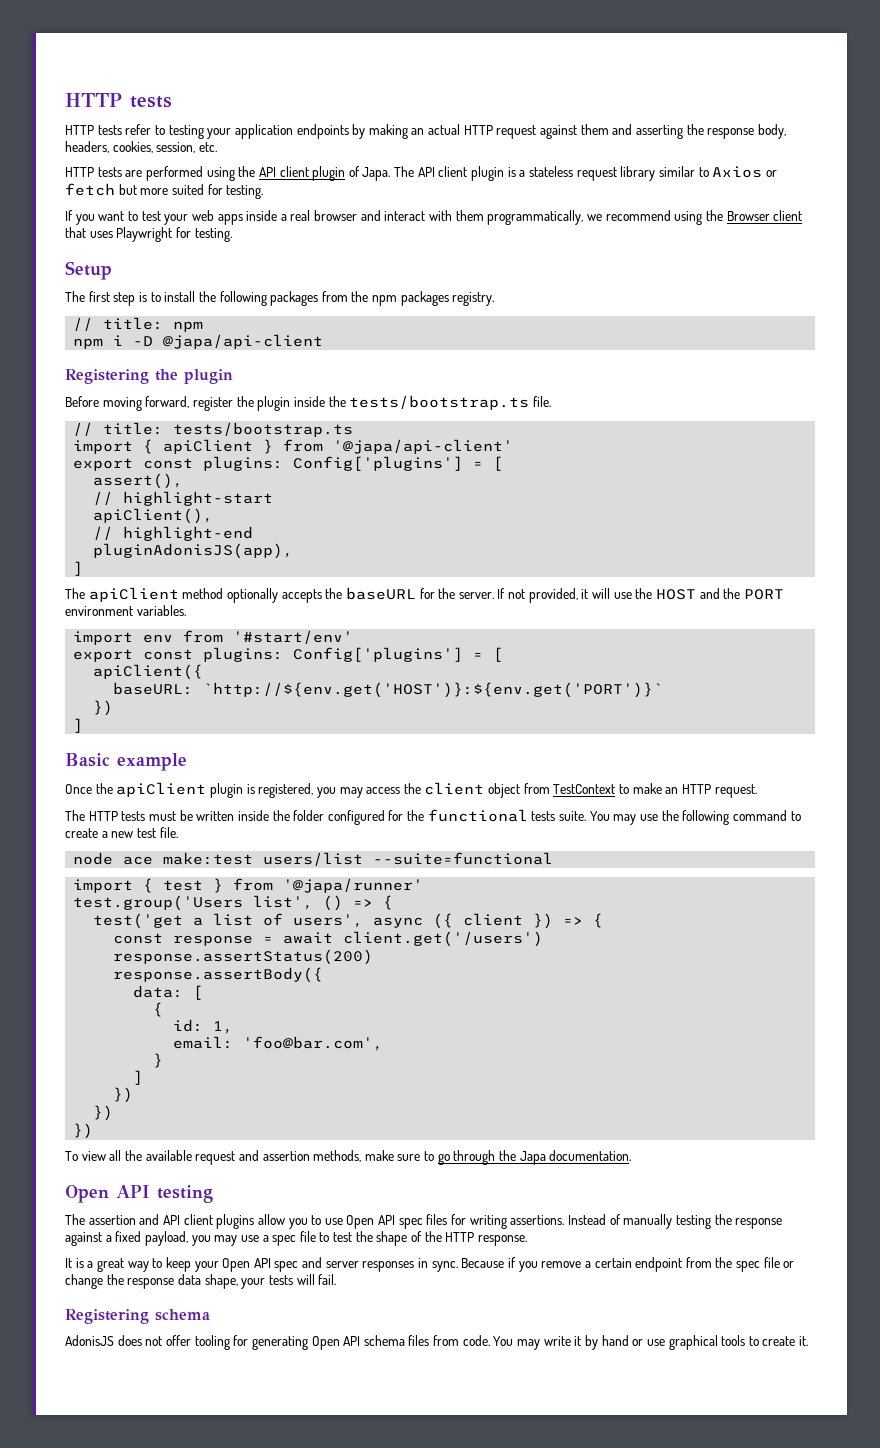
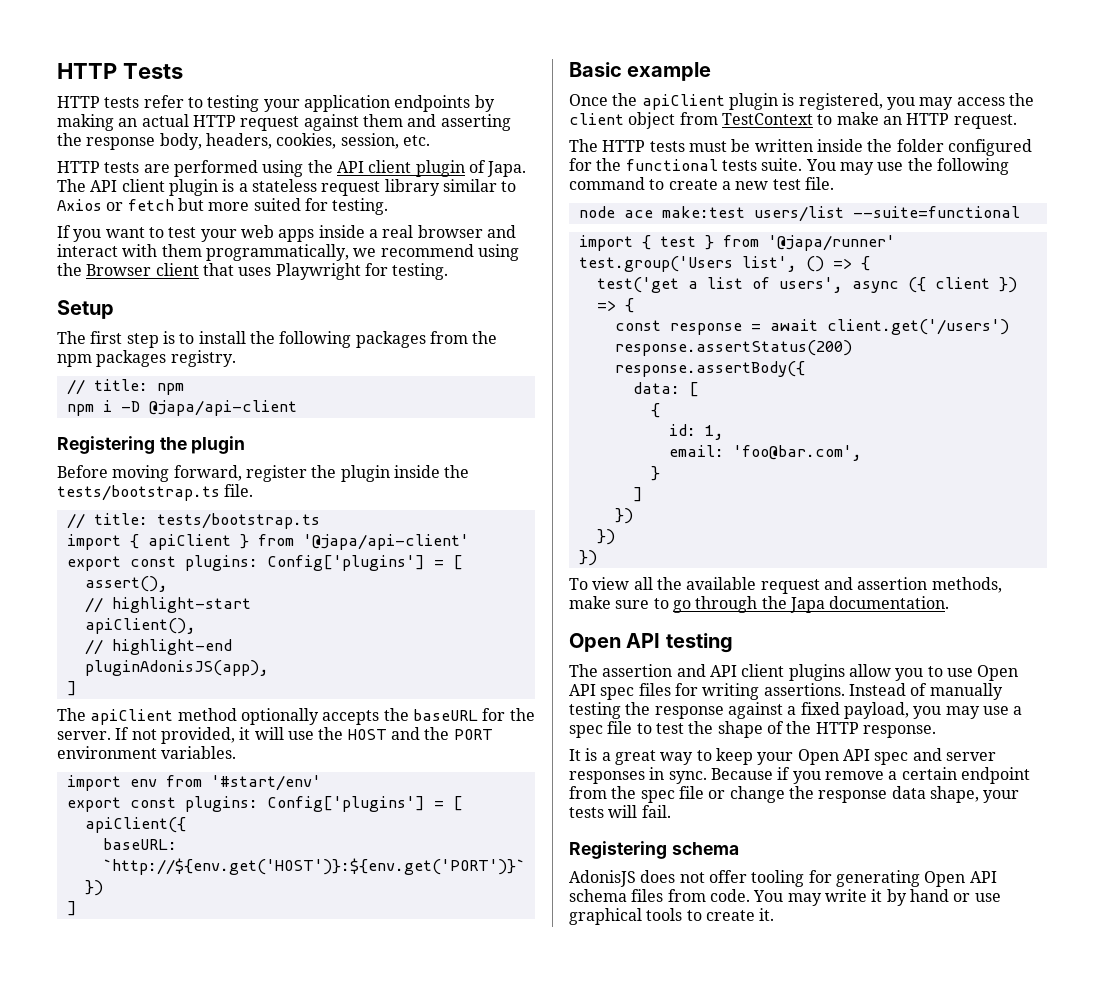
[65,93,172,108] HTTP tests -> [57,63,183,79] HTTP Tests

